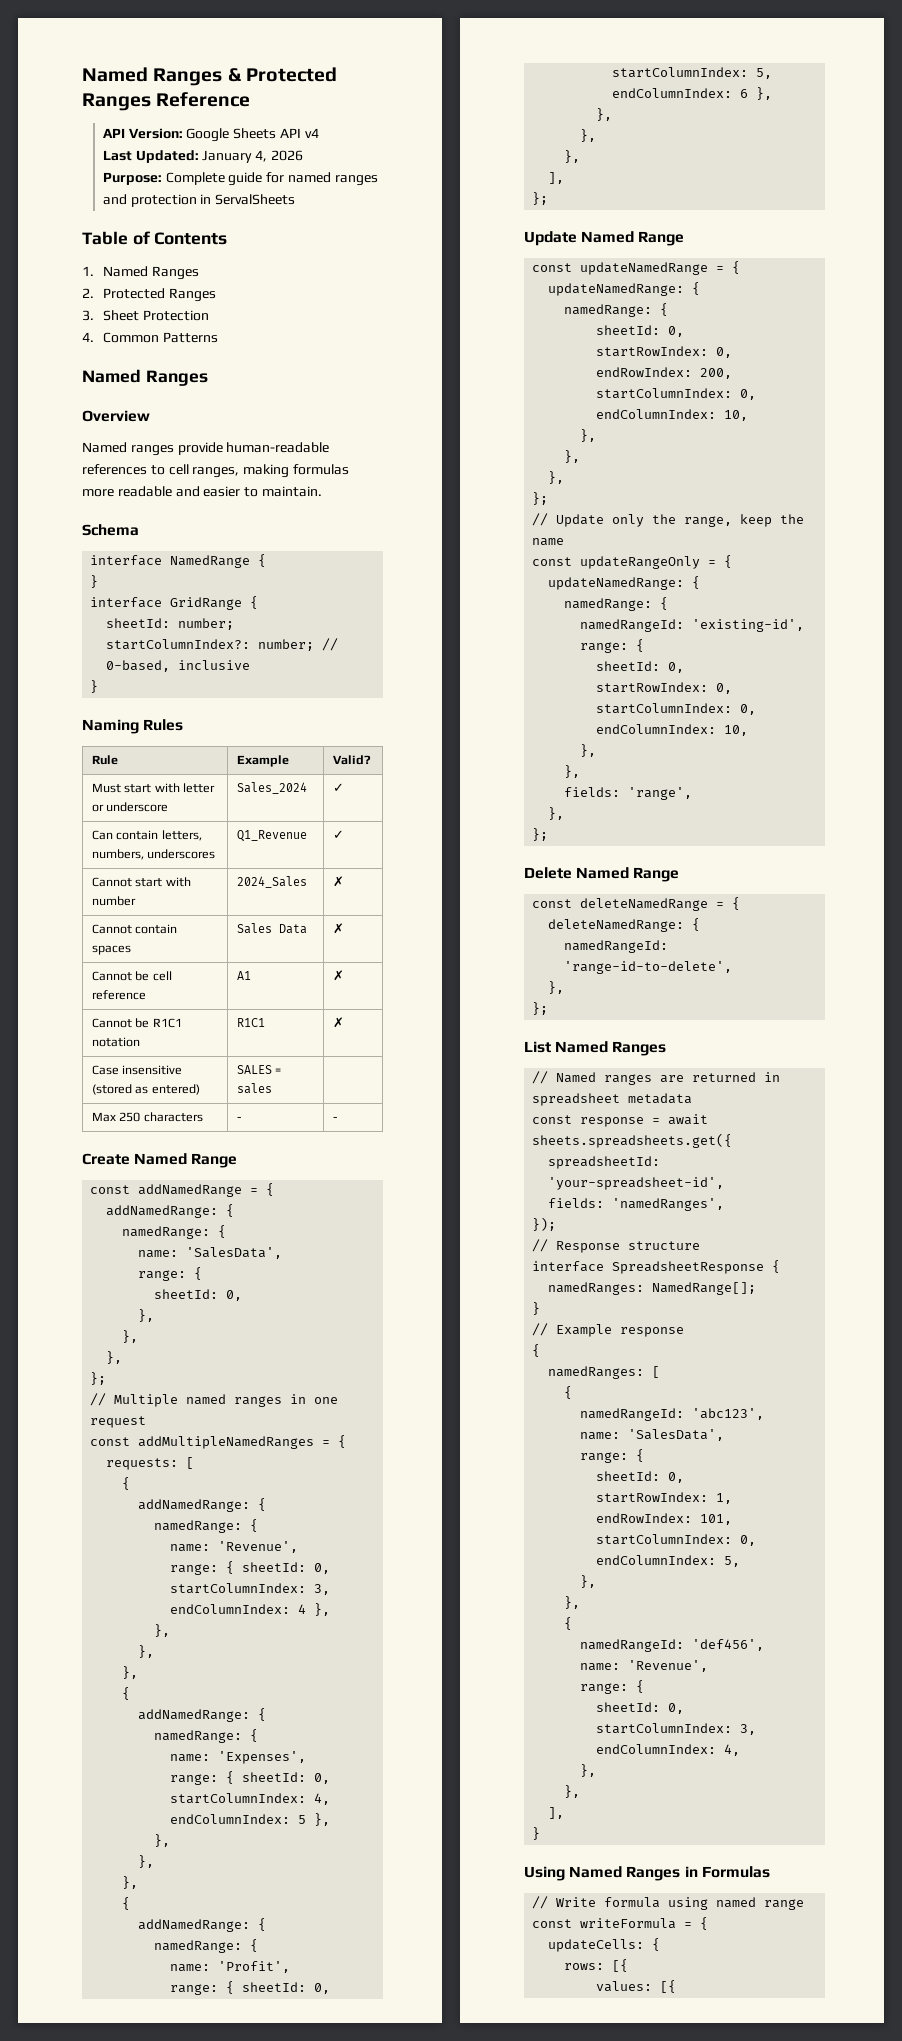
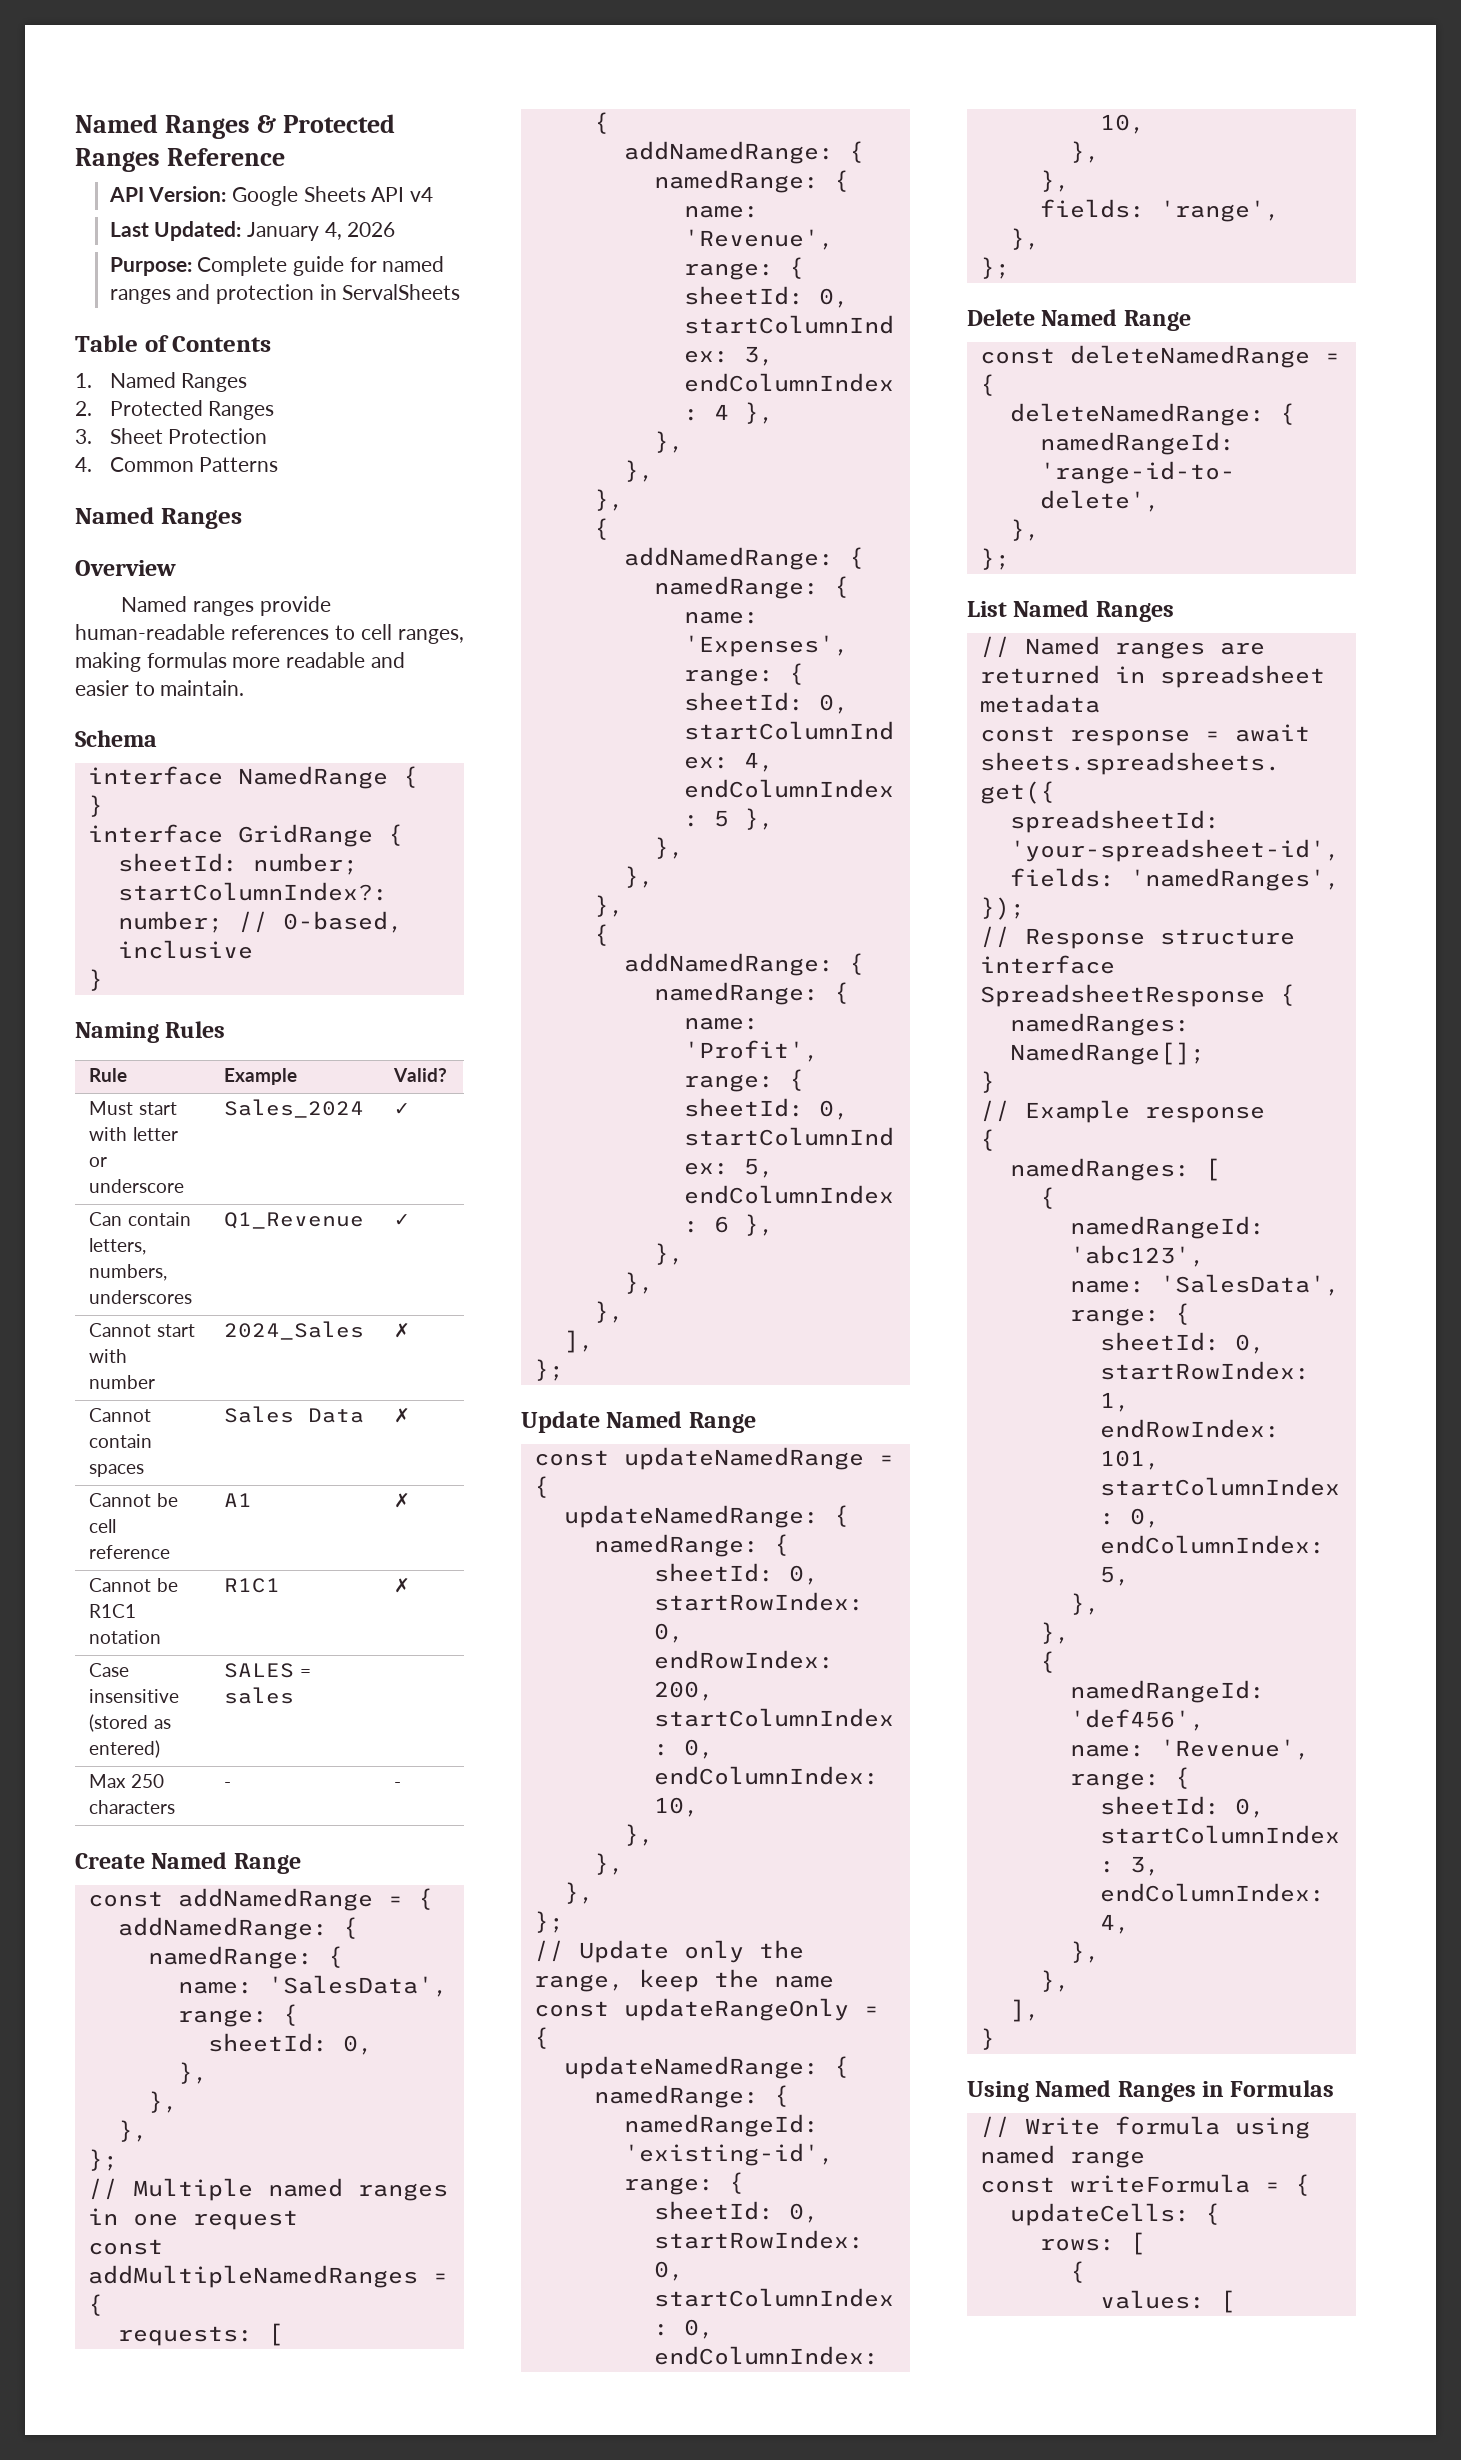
[612,1959,629,1972] [{ -> [1129,2232,1145,2255] [1069,2261,1085,2283] [ // {
[660,1980,677,1993] [{ -> [1219,2290,1235,2313] [

